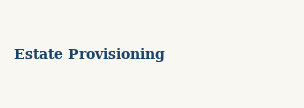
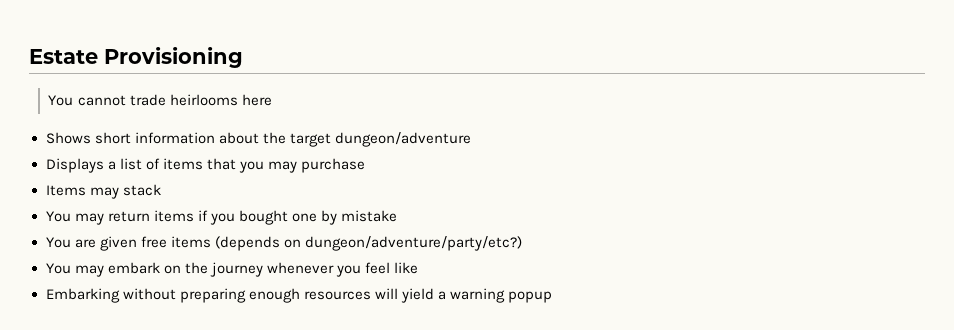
(165, 55) none -> [48,94,272,106] [45,132,471,147] [45,158,365,173] [45,184,161,199] [45,210,397,225] [45,236,522,251] [45,262,418,277] [45,288,552,303] // You cannot trade heirlooms here // Shows short information about the target dungeon/adventure // Displays a list of items that you may purchase // Items may stack // You may return items if you bought one by mistake // You are given free items (depends on dungeon/adventure/party/etc?) // You may embark on the journey whenever you feel like // Embarking without preparing enough resources will yield a warning popup

